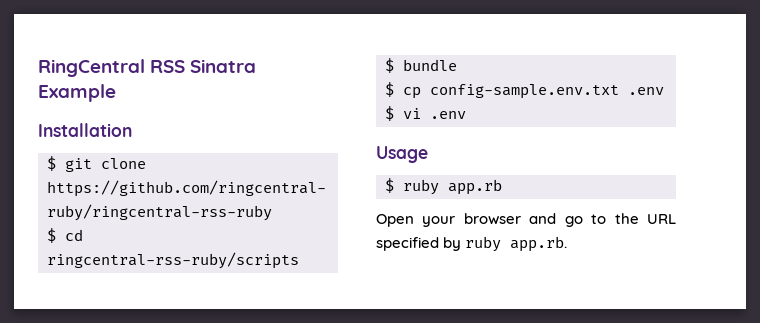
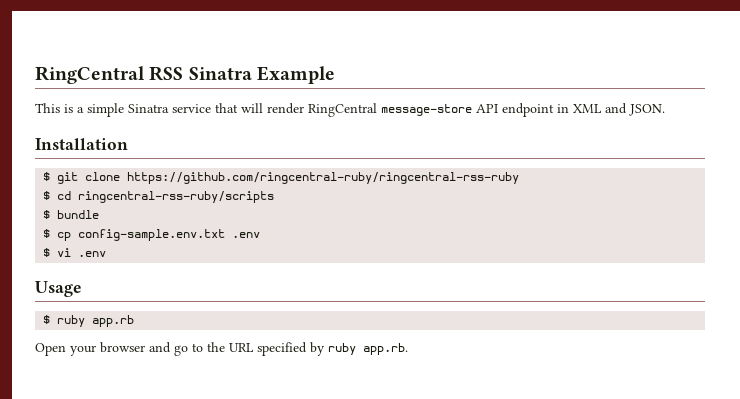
(116, 93) none -> [35,103,665,117] // This is a simple Sinatra service that will render RingCentral message-store API endpoint in XML and JSON.

